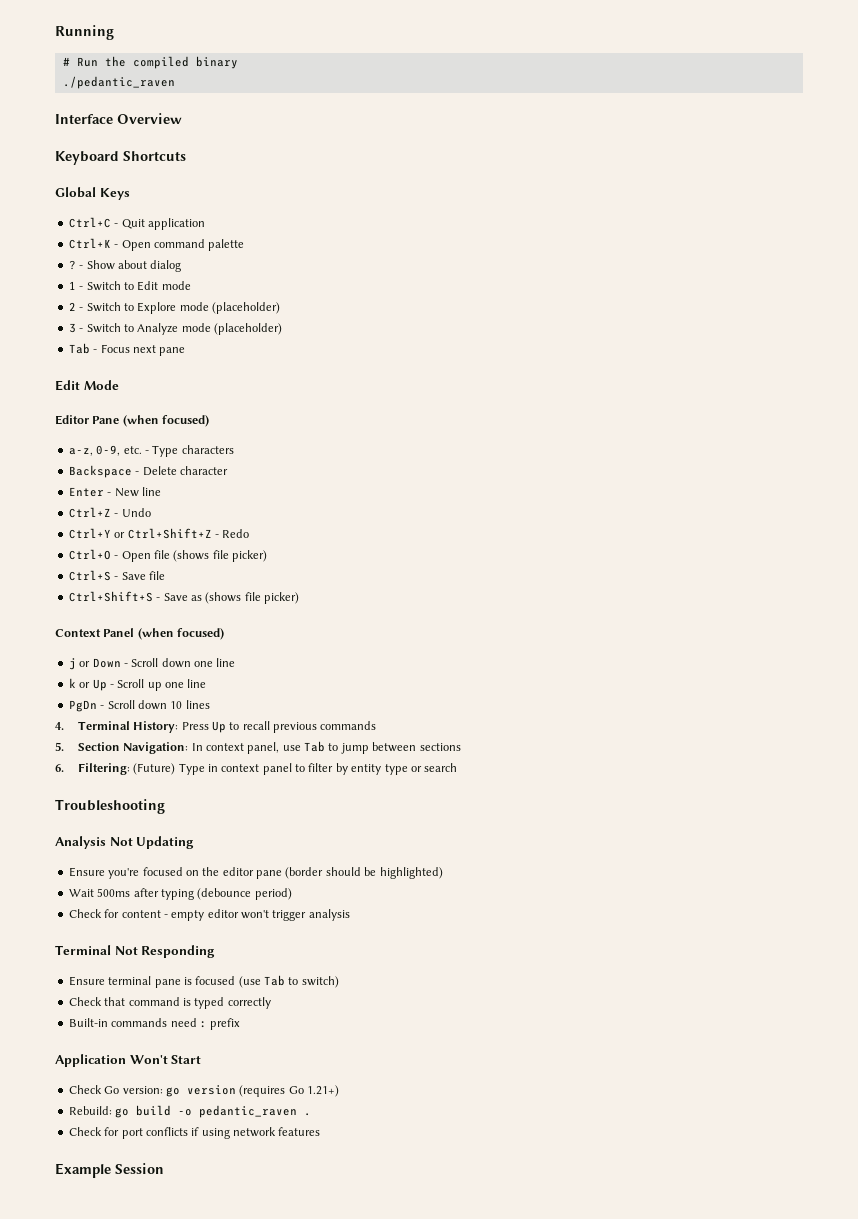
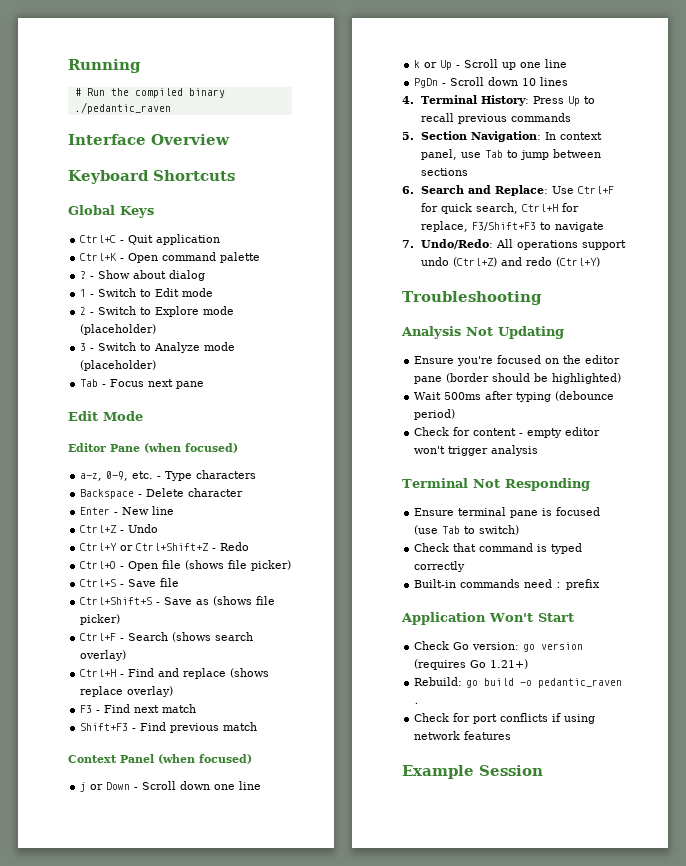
(299, 598) none -> [80,632,254,642] [80,650,127,661] [80,668,270,679] [80,686,174,697] [80,704,197,713] [80,722,258,733] // Ctrl+F - Search (shows search overlay) // Ctrl+H - Find and replace (shows replace overlay) // F3 - Find next match // Shift+F3 - Find previous match
[77,763,458,775] Filtering: (Future) Type in context panel to filter by entity type or search -> [421,185,615,196] [421,203,580,214] [421,221,605,232] [402,239,627,250] [421,257,601,267] Search and Replace: Use Ctrl+F for quick search, Ctrl+H for replace, F3/Shift+F3 to navigate // 7. Undo/Redo: All operations support undo (Ctrl+Z) and redo (Ctrl+Y)

